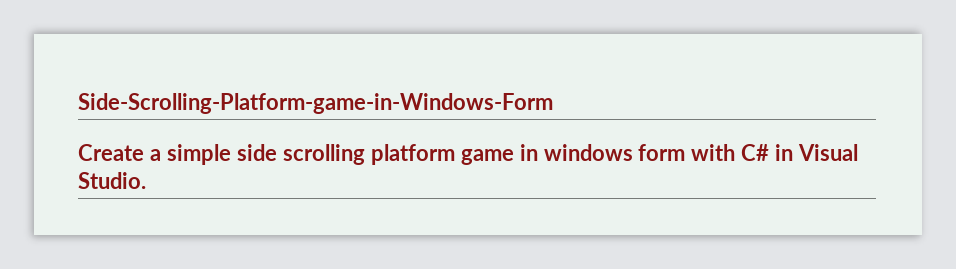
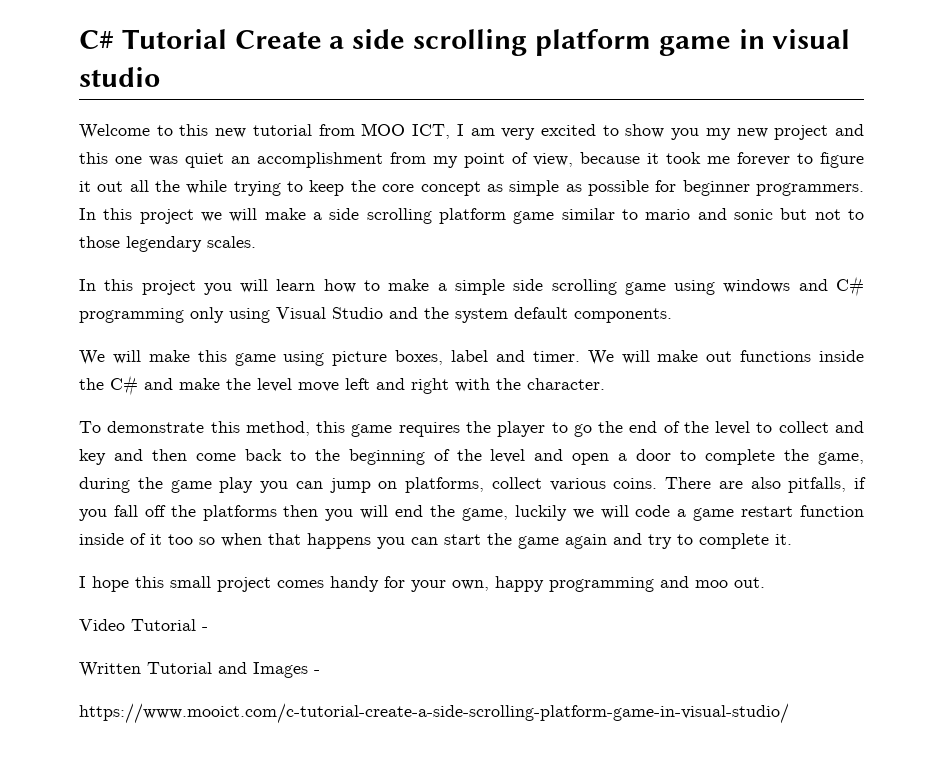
[78,93,553,114] Side-Scrolling-Platform-game-in-Windows-Form // -> [79,29,227,49] C# Tutorial
[166,144,231,165] simple -> (345, 42) none
[543,144,859,161] [78,172,146,189] windows form with C# in Visual Studio. -> [772,29,851,49] [79,67,160,87] [79,123,864,140] [79,152,864,168] [79,180,865,196] [79,208,865,224] [79,236,256,252] [79,276,864,297] [79,307,672,323] [79,350,864,366] [79,375,605,396] [79,421,865,437] [79,449,865,465] [79,477,866,493] [79,505,865,521] [79,533,792,549] [79,576,765,592] [79,619,208,631] [79,662,320,678] [79,703,789,724] visual studio // Welcome to this new tutorial from MOO ICT, I am very excited to show you my new project and this one was quiet an accomplishment from my point of view, because it took me forever to figure it out all the while trying to keep the core concept as simple as possible for beginner programmers. In this project we will make a side scrolling platform game similar to mario and sonic but not to those legendary scales. // In this project you will learn how to make a simple side scrolling game using windows and C# programming only using Visual Studio and the system default components. // We will make this game using picture boxes, label and timer. We will make out functions inside the C# and make the level move left and right with the character. // To demonstrate this method, this game requires the player to go the end of the level to collect and key and then come back to the beginning of the level and open a door to complete the game, during the game play you can jump on platforms, collect various coins. There are also pitfalls, if you fall off the platforms then you will end the game, luckily we will code a game restart function inside of it too so when that happens you can start the game again and try to complete it. // I hope this small project comes handy for your own, happy programming and moo out. // Video Tutorial - // Written Tutorial and Images - // https://www.mooict.com/c-tutorial-create-a-side-scrolling-platform-game-in-visual-studio/

